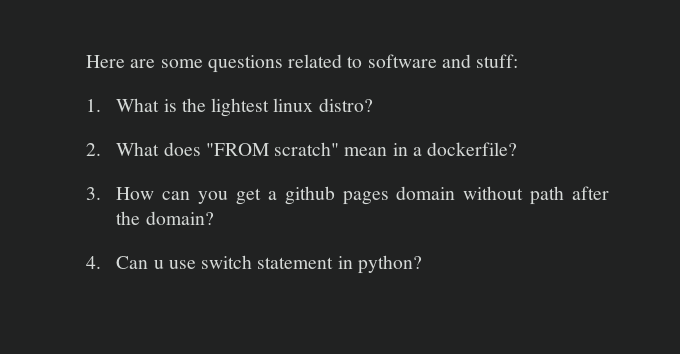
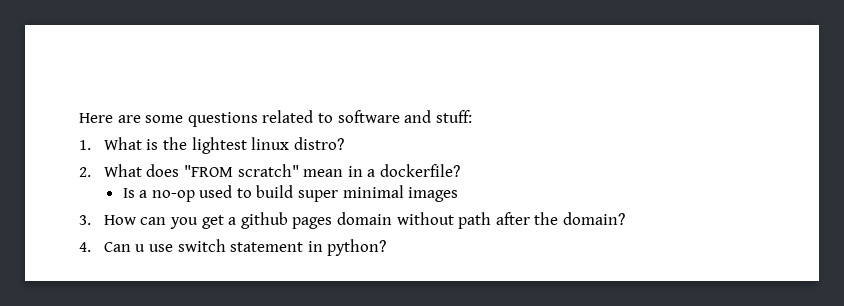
(518, 149) none -> [122,185,459,202] // Is a no-op used to build super minimal images

